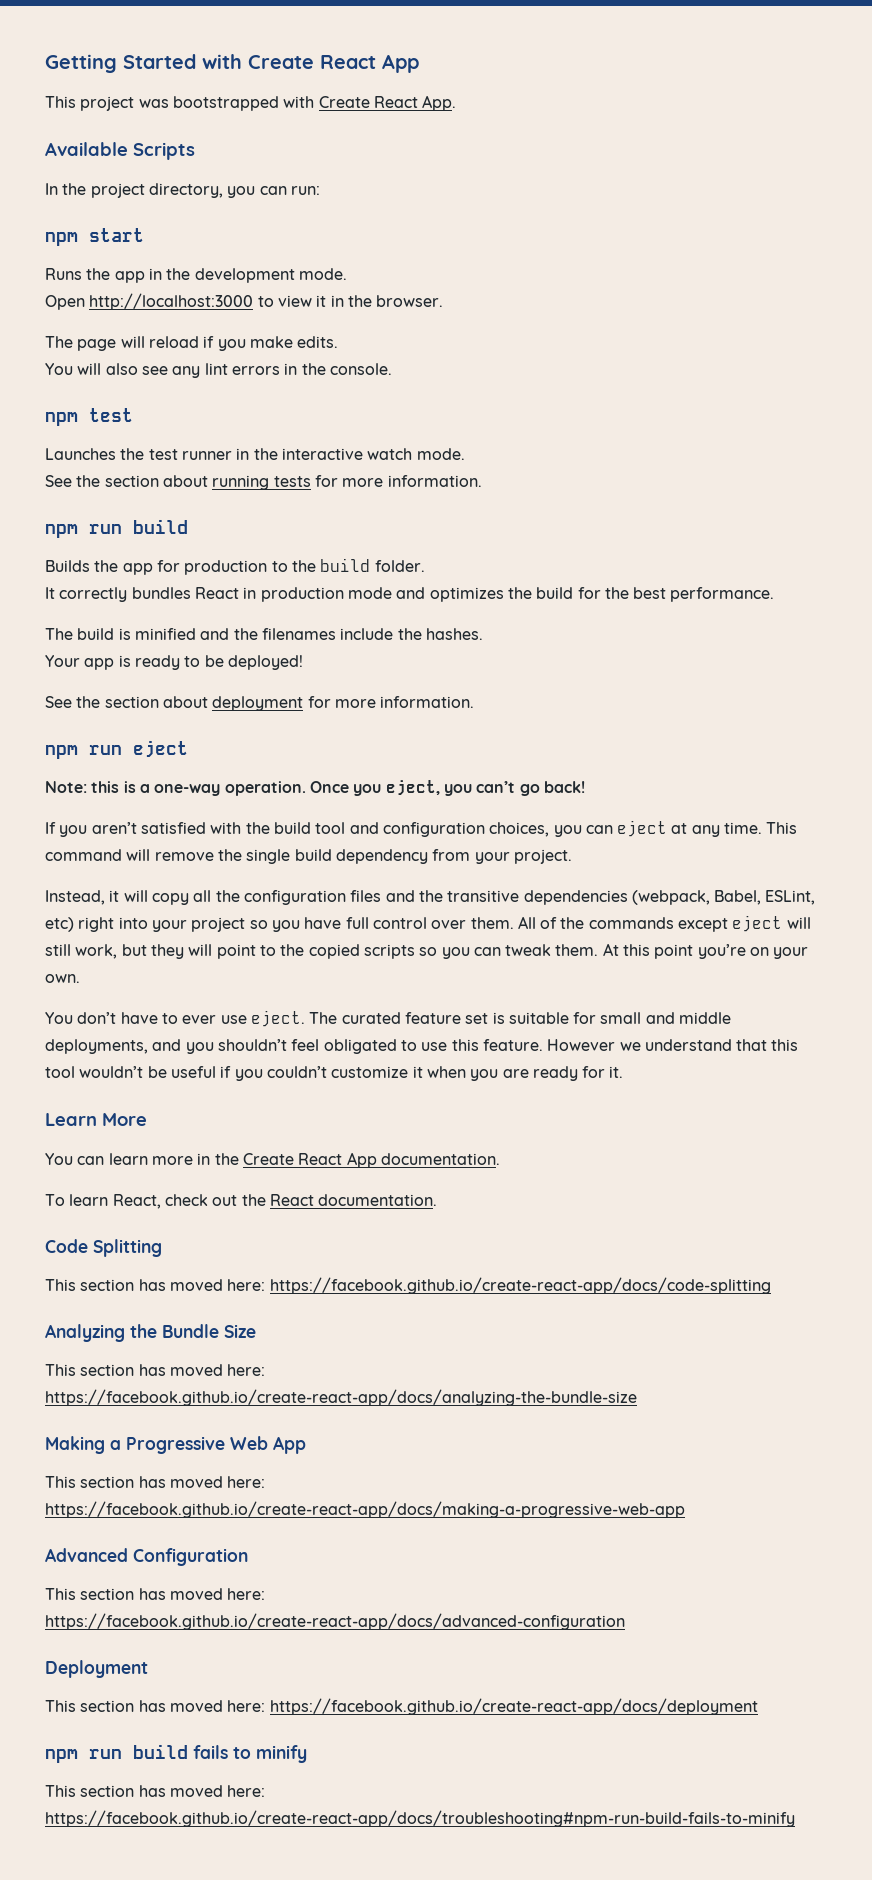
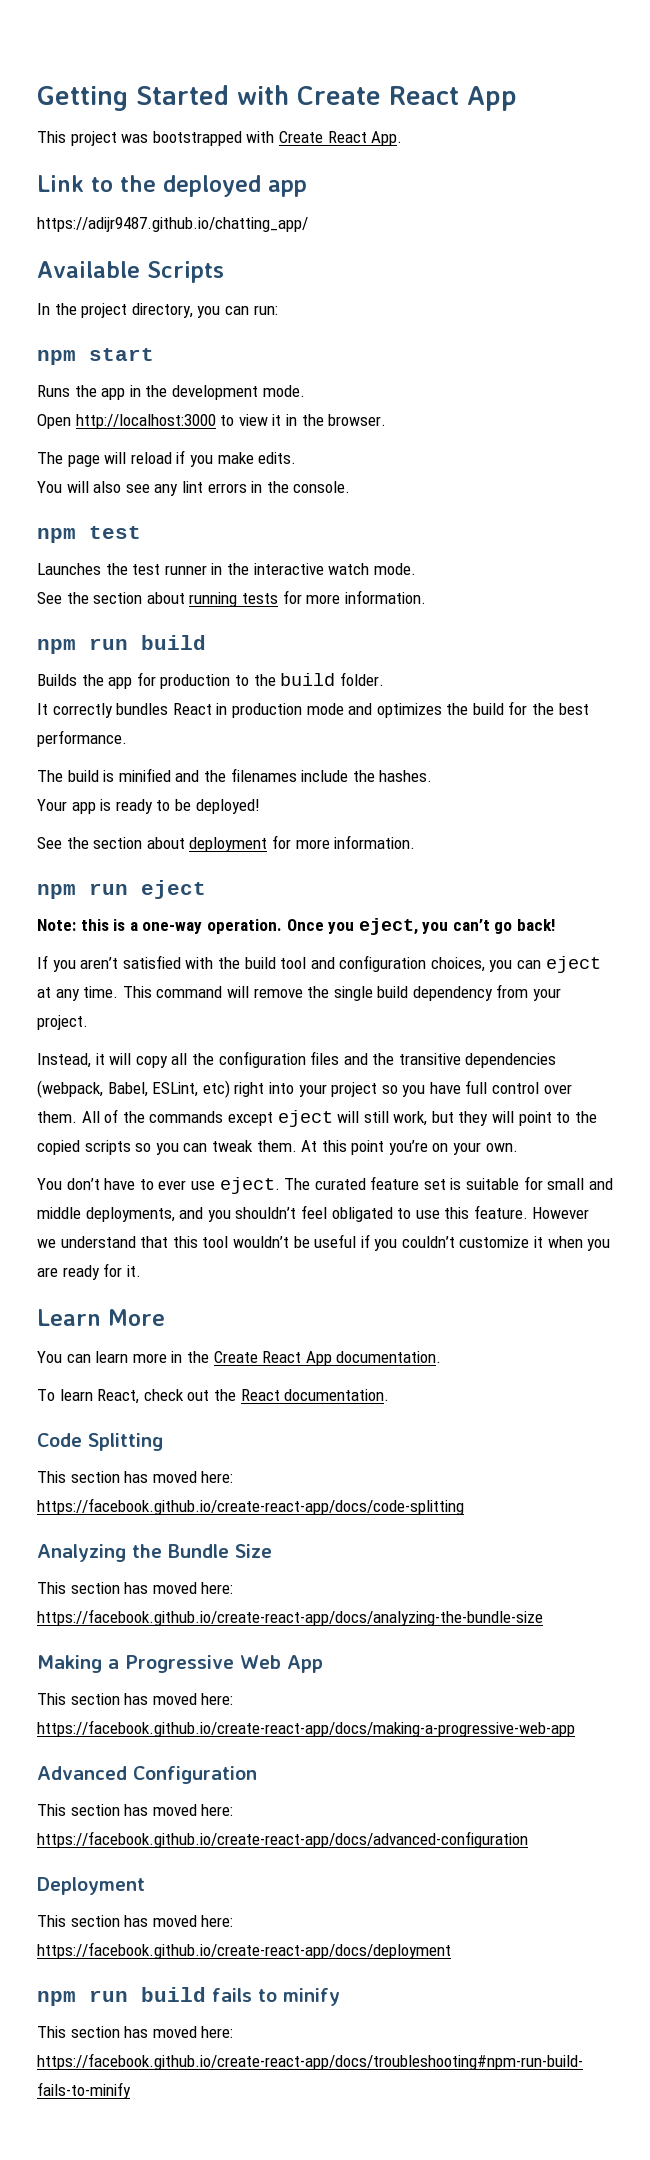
(457, 103) none -> [37,175,307,197] [37,217,308,232] // Link to the deployed app // https://adijr9487.github.io/chatting_app/

